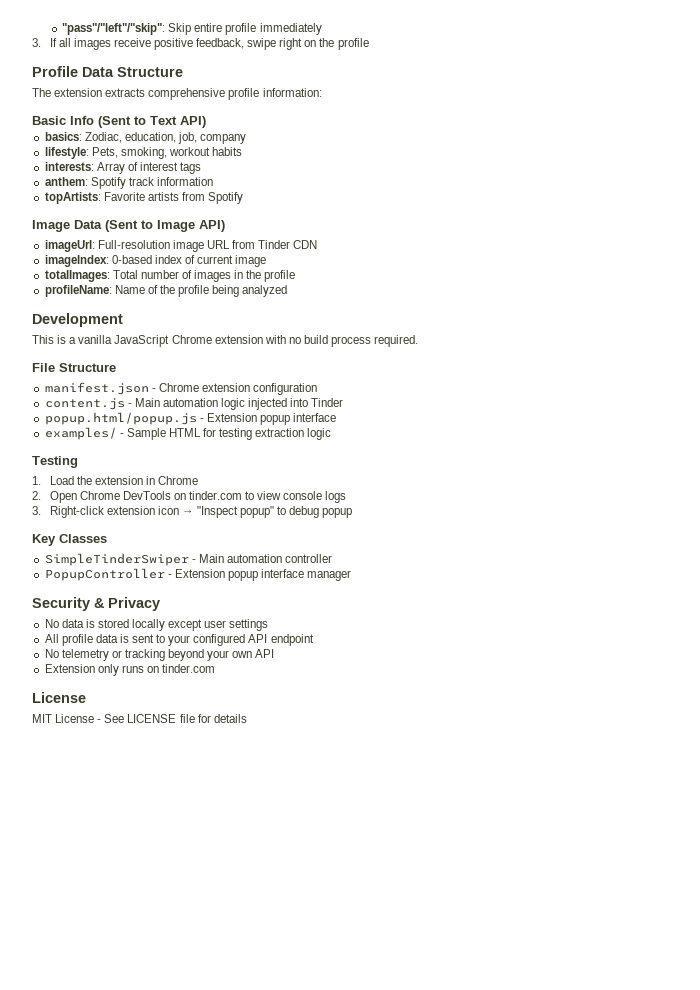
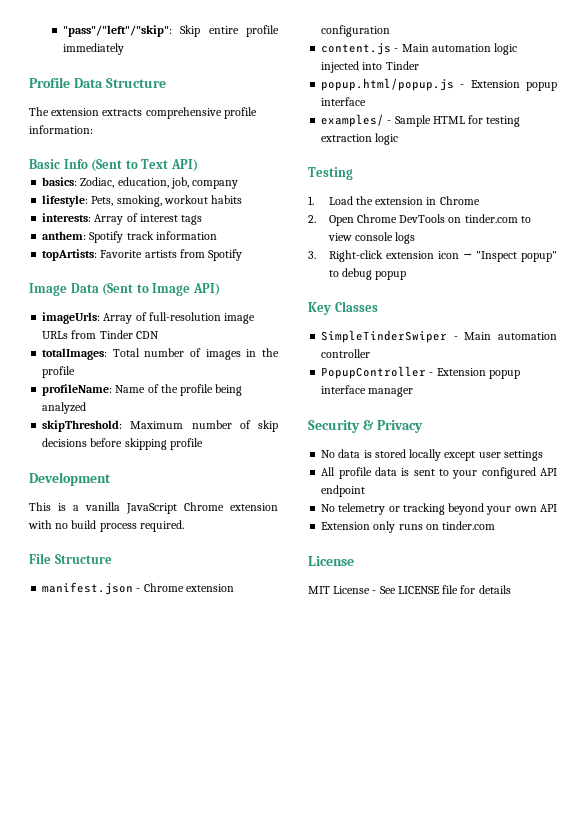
[32,38,369,50] // 3. If all images receive positive feedback, swipe right on the profile -> (124, 49) none
[44,240,318,252] [44,255,267,267] imageUrl: Full-resolution image URL from Tinder CDN // imageIndex: 0-based index of current image -> [42,312,256,324] [42,330,159,339] imageUrls: Array of full-resolution image URLs from Tinder CDN
(288, 291) none -> [42,420,278,432] [42,438,203,450] // skipThreshold: Maximum number of skip decisions before skipping profile

